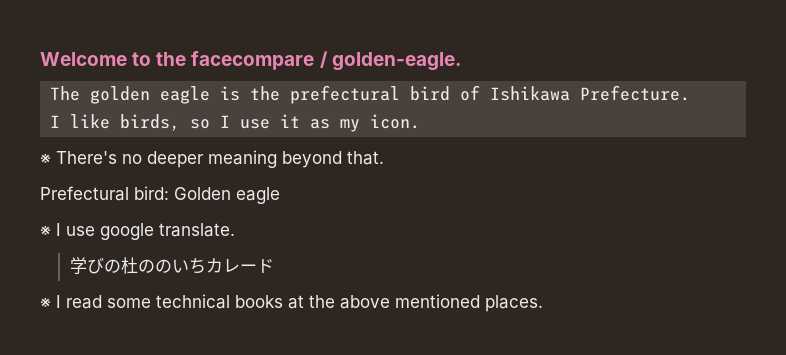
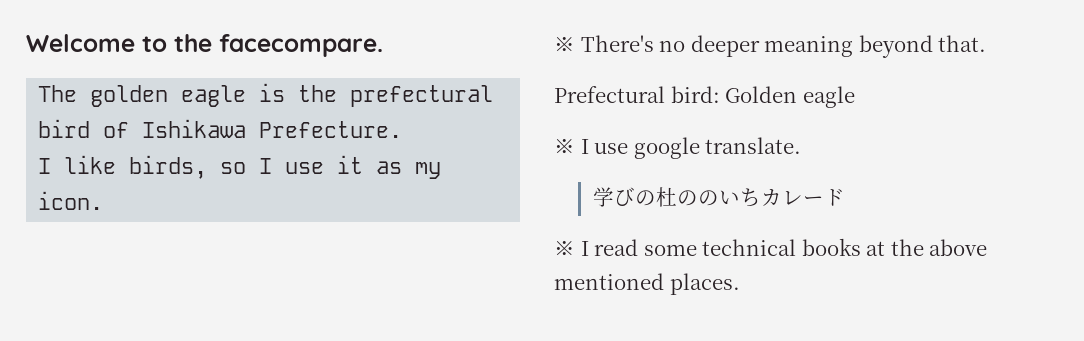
[191,51,461,71] facecompare / golden-eagle. -> [219,34,383,57] facecompare.

